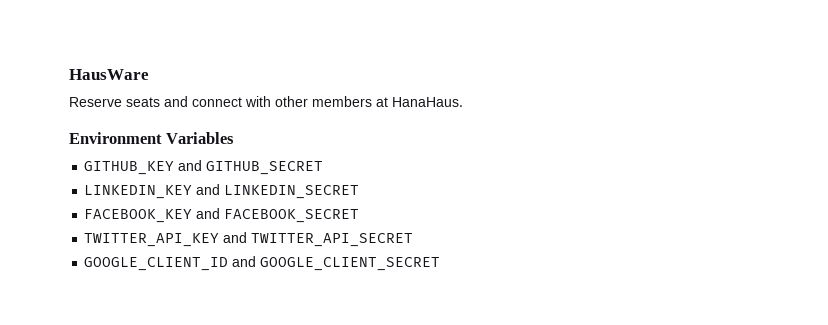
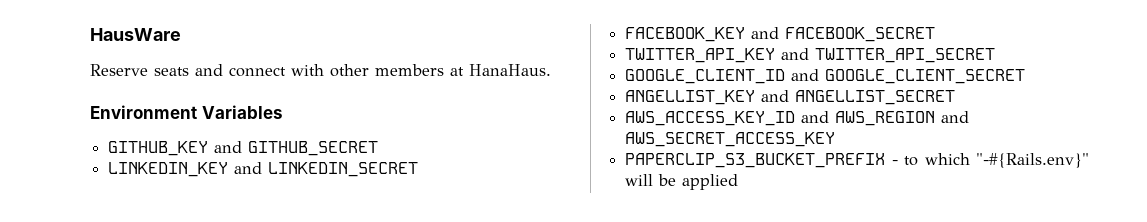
(441, 264) none -> [625,90,956,105] [625,111,970,126] [625,132,836,147] [625,153,1089,168] [625,174,739,190] // ANGELLIST_KEY and ANGELLIST_SECRET // AWS_ACCESS_KEY_ID and AWS_REGION and AWS_SECRET_ACCESS_KEY // PAPERCLIP_S3_BUCKET_PREFIX - to which "-#{Rails.env}" will be applied

